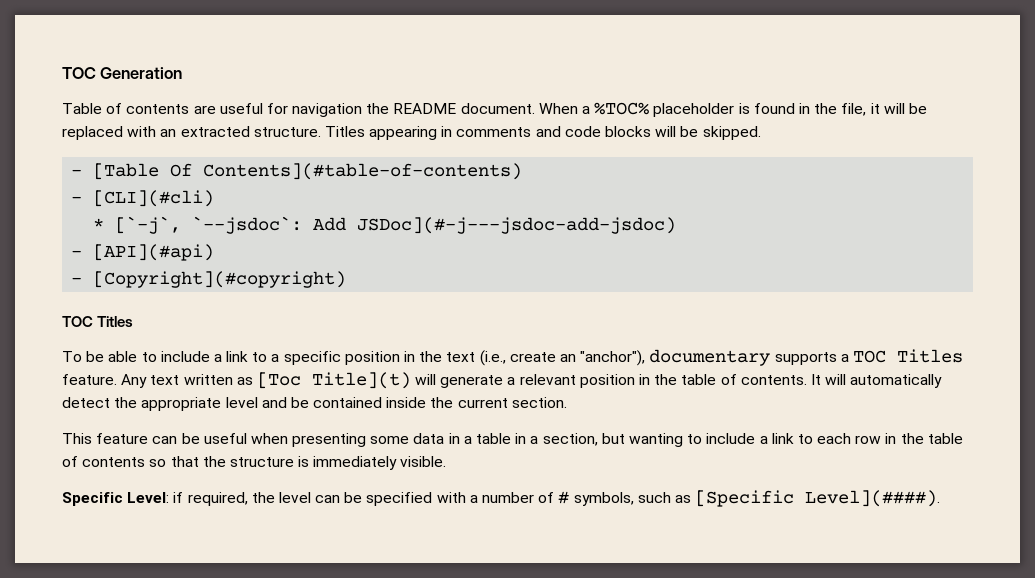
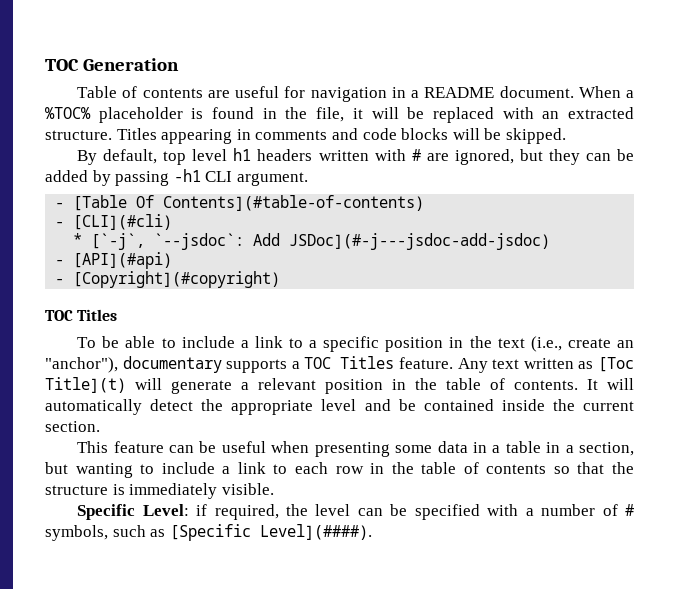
[366,103,390,114] the -> [391,87,420,98] in a
(761, 133) none -> [77,148,634,165] [45,169,308,186] // By default, top level h1 headers written with # are ignored, but they can be added by passing -h1 CLI argument.

